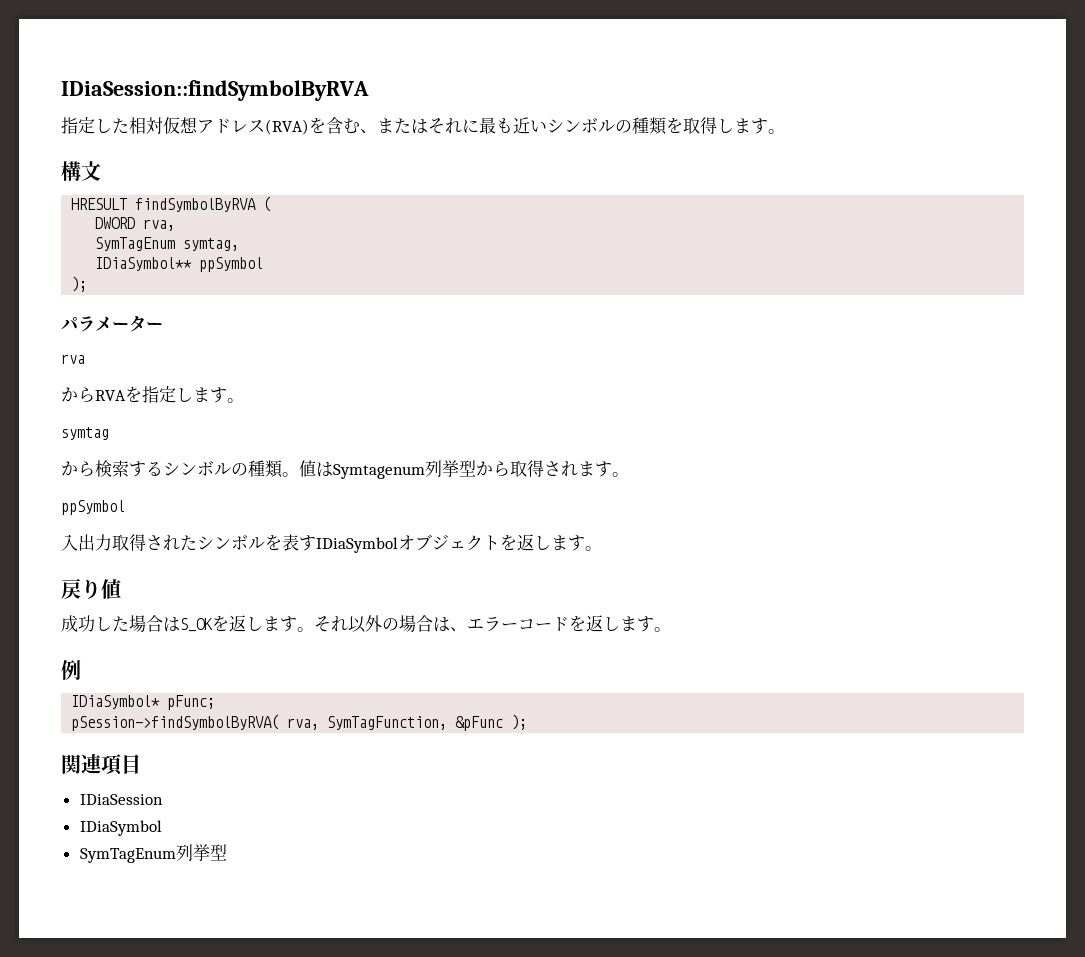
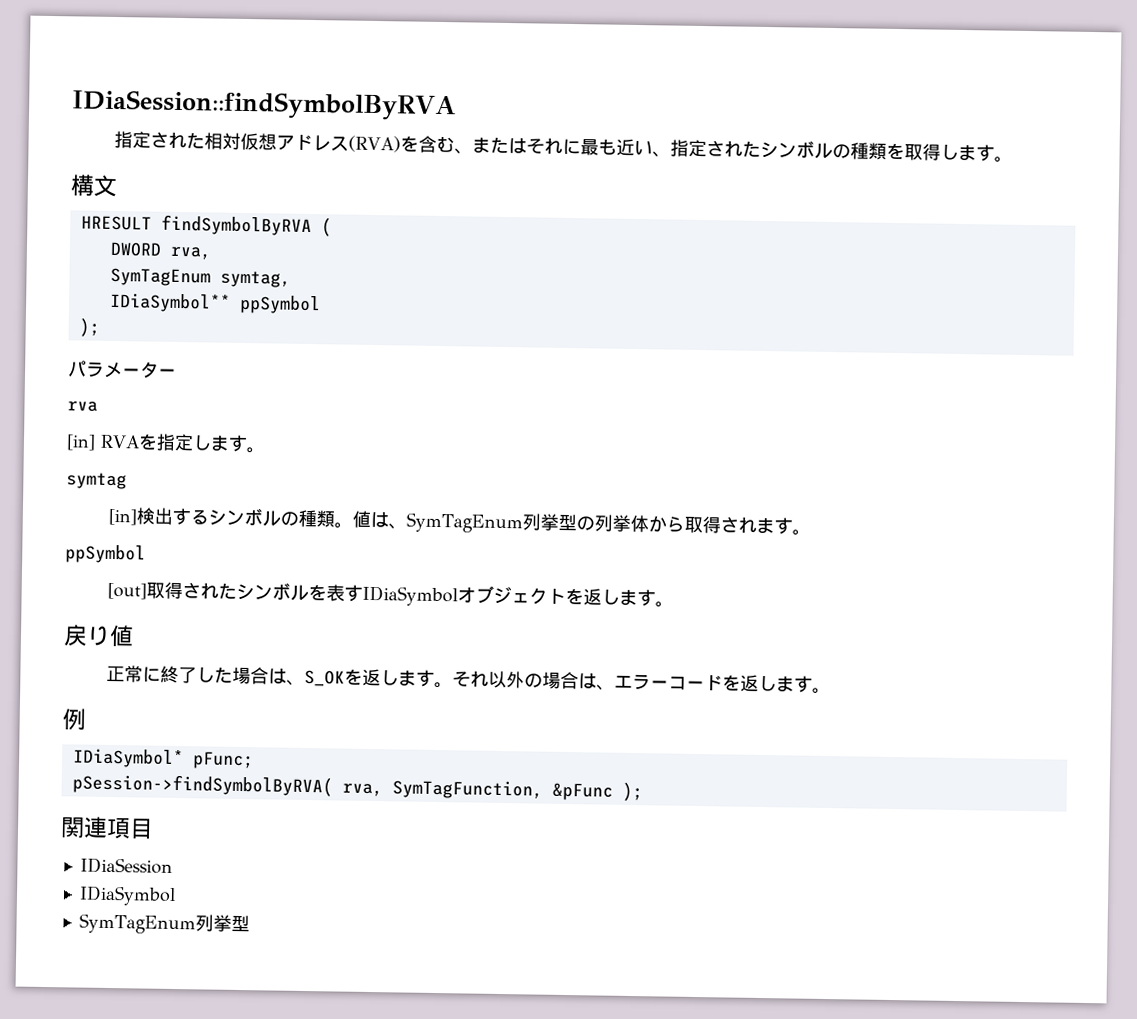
[95,118,112,133] し -> [150,131,188,150] され
(547, 126) none -> [652,139,762,158] 、指定された
[61,387,95,403] から -> [66,434,96,451] [in]
[61,460,129,477] から検索 -> [108,507,174,526] [in]検出
[333,460,476,479] Symtagenum列挙型 -> [388,512,650,534] 、SymTagEnum列挙型の列挙体
[61,534,112,551] 入出力 -> [107,582,148,600] [out]
[61,615,95,632] 成功 -> [106,665,198,684] 正常に終了
(180, 624) none -> [286,679,306,686] 、

